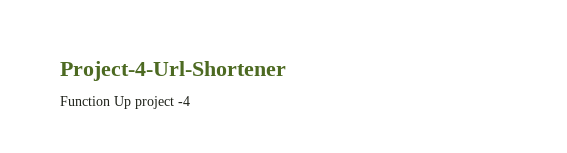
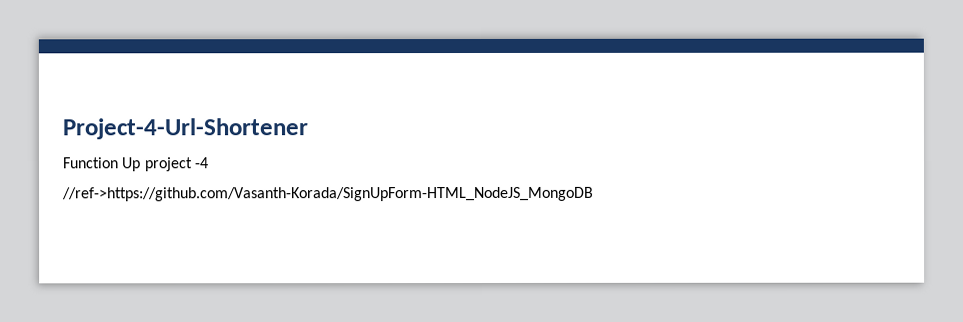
(190, 101) none -> [62,186,594,202] // //ref->https://github.com/Vasanth-Korada/SignUpForm-HTML_NodeJS_MongoDB

